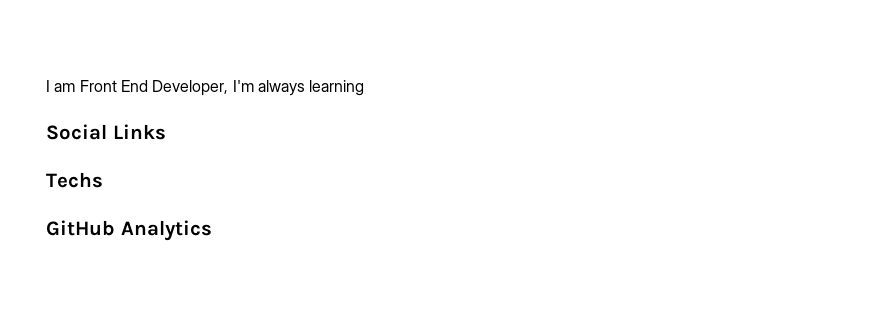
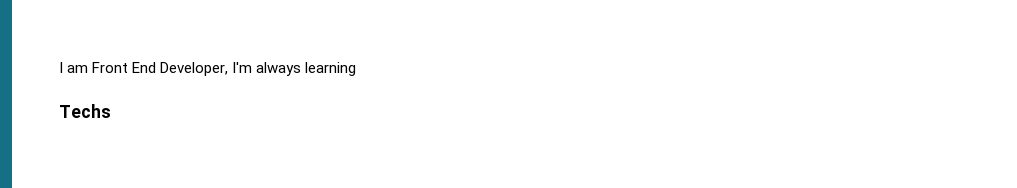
[46,124,166,140] // Social Links -> (357, 69) none
[46,220,212,241] // GitHub Analytics -> (111, 111) none

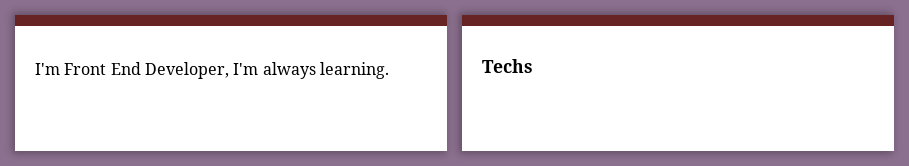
[59,62,89,73] I am -> [35,63,60,75] I'm
[305,62,357,76] learning -> [319,62,389,79] learning.

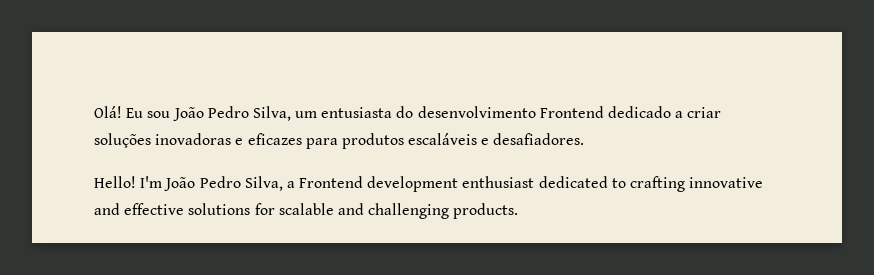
[35,62,389,79] [482,59,533,73] I'm Front End Developer, I'm always learning. // Techs -> [94,106,722,121] [94,133,585,149] [94,176,764,192] [94,203,519,219] Olá! Eu sou João Pedro Silva, um entusiasta do desenvolvimento Frontend dedicado a criar soluções inovadoras e eficazes para produtos escaláveis e desafiadores. // Hello! I'm João Pedro Silva, a Frontend development enthusiast dedicated to crafting innovative and effective solutions for scalable and challenging products.

